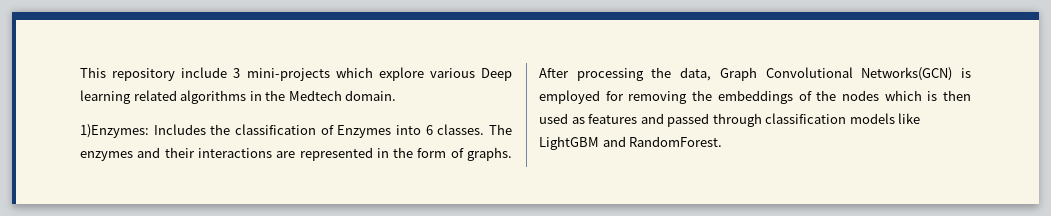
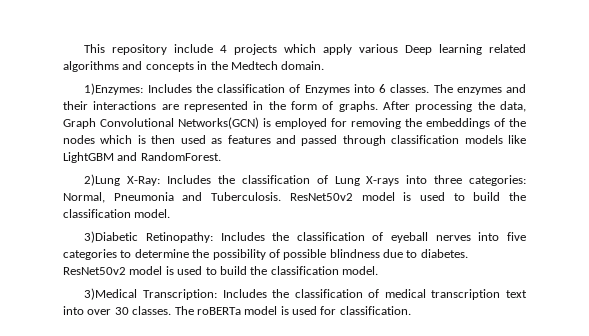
[233,67,424,81] 3 mini-projects which explore -> [220,44,353,55] 4 projects which apply
(247, 97) none -> [122,61,194,72] and concepts
(723, 141) none -> [84,174,526,186] [63,192,526,203] [63,209,171,218] [84,231,526,243] [63,249,468,260] [63,266,378,275] [84,288,527,300] [63,306,411,315] // 2)Lung X-Ray: Includes the classification of Lung X-rays into three categories: Normal, Pneumonia and Tuberculosis. ResNet50v2 model is used to build the classification model. // 3)Diabetic Retinopathy: Includes the classification of eyeball nerves into five categories to determine the possibility of possible blindness due to diabetes. ResNet50v2 model is used to build the classification model. // 3)Medical Transcription: Includes the classification of medical transcription text into over 30 classes. The roBERTa model is used for classification.

